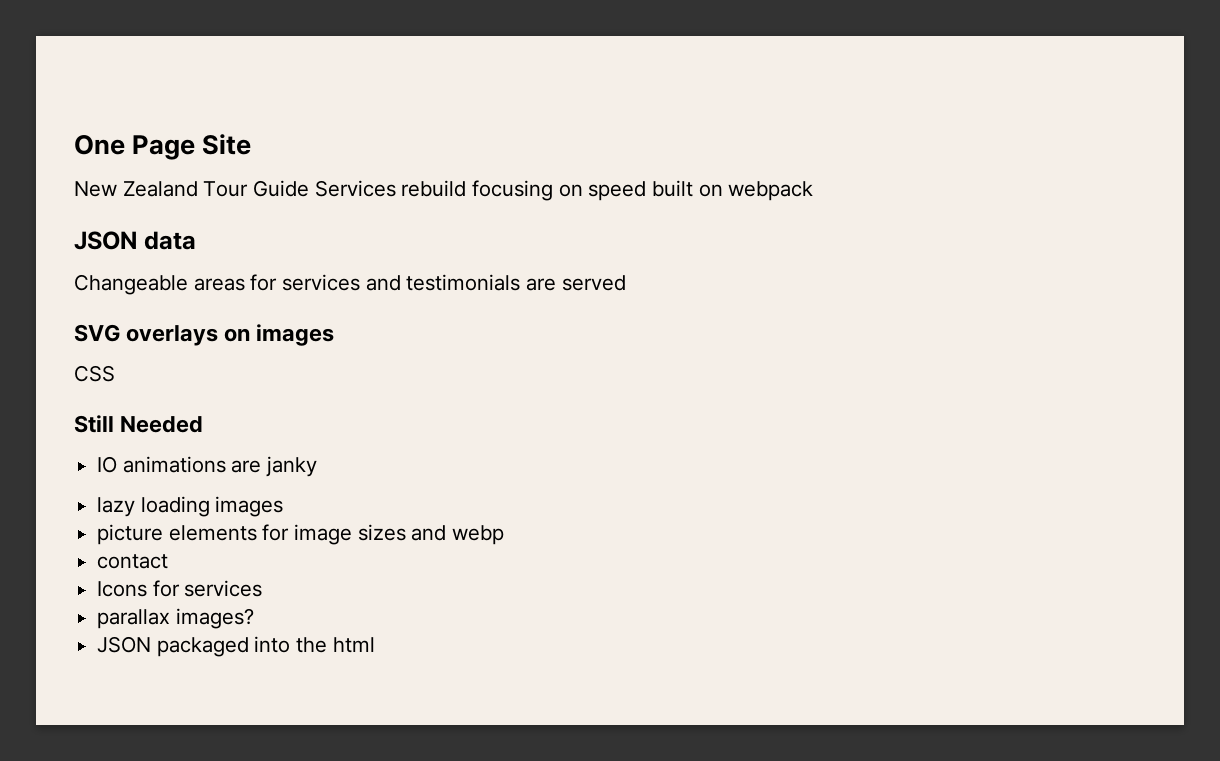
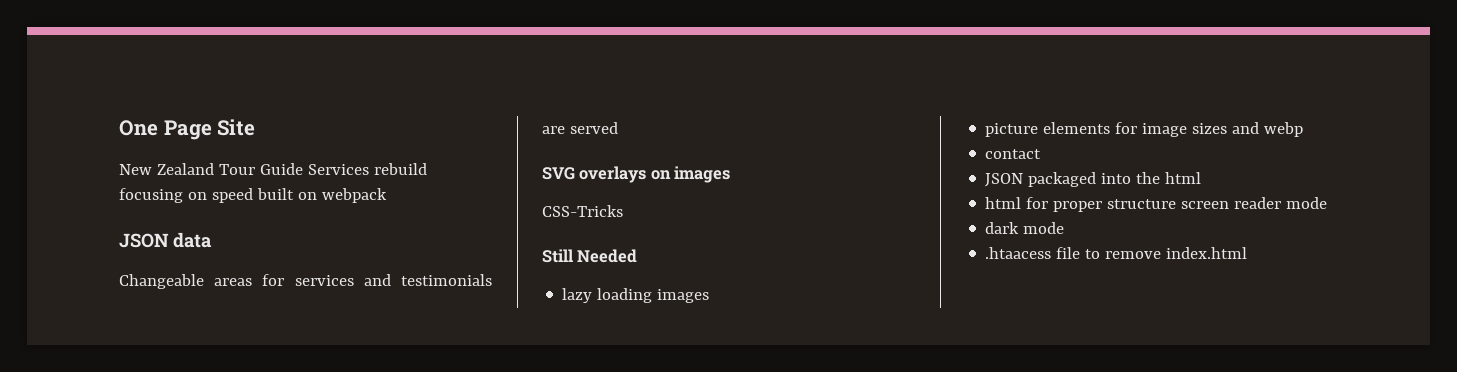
[74,365,115,382] CSS -> [542,205,623,217] CSS-Tricks
[97,456,318,477] // IO animations are janky -> (638, 256) none
[97,580,263,597] [97,608,254,629] // Icons for services // parallax images? -> (1042, 154) none
(375, 645) none -> [985,197,1328,212] [985,222,1065,234] [985,247,1248,259] // html for proper structure screen reader mode // dark mode // .htaacess file to remove index.html

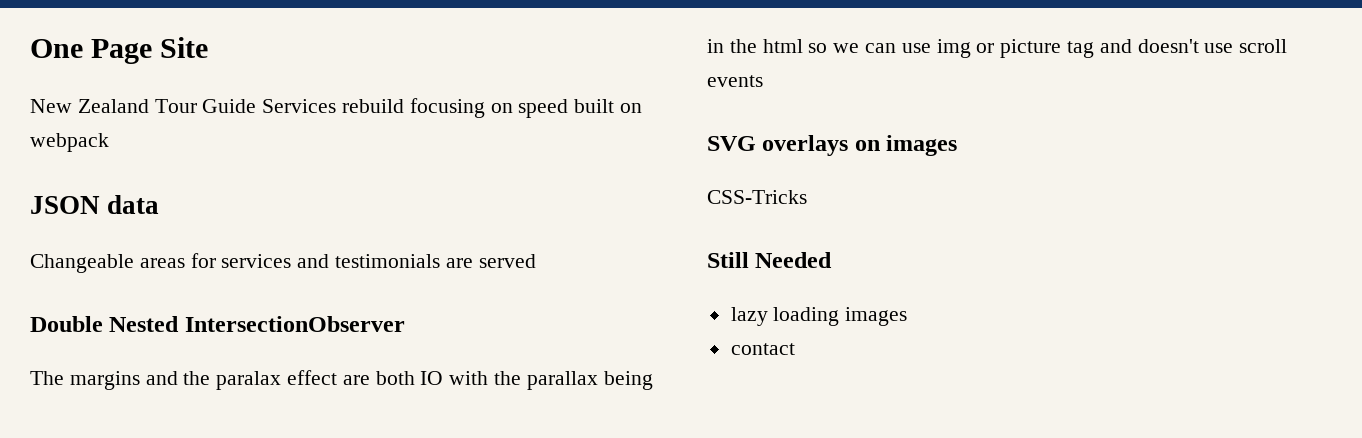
(618, 128) none -> [30,316,405,332] [30,370,653,390] [707,39,1288,58] [707,75,763,87] // Double Nested IntersectionObserver // The margins and the paralax effect are both IO with the parallax being in the html so we can use img or picture tag and doesn't use scroll events
[985,122,1304,137] [985,149,1042,159] [985,172,1202,187] [985,197,1328,212] [985,222,1065,234] [985,247,1248,259] picture elements for image sizes and webp // contact // JSON packaged into the html // html for proper structure screen reader mode // dark mode // .htaacess file to remove index.html -> [730,343,795,355] contact

